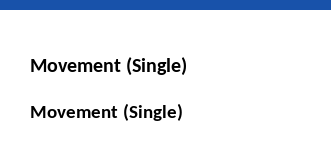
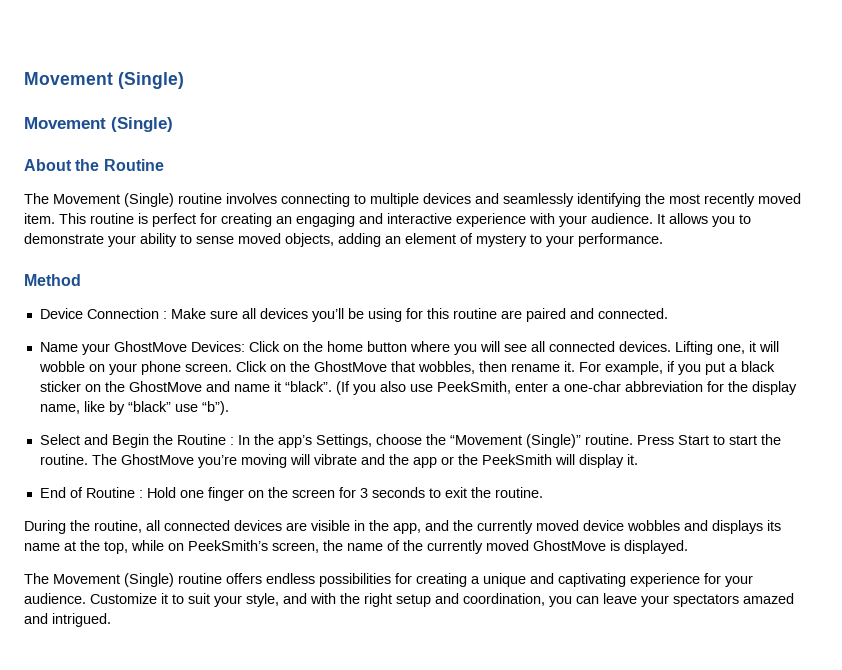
(183, 112) none -> [24,159,164,171] [24,193,801,207] [24,213,751,227] [24,233,663,247] [24,274,81,286] [39,308,668,322] [39,341,779,355] [38,361,775,375] [39,381,797,395] [39,401,229,415] [39,434,781,448] [39,454,638,468] [39,487,543,501] [24,520,781,534] [24,540,688,554] [24,573,753,587] [24,593,794,607] [24,613,111,627] // About the Routine // The Movement (Single) routine involves connecting to multiple devices and seamlessly identifying the most recently moved item. This routine is perfect for creating an engaging and interactive experience with your audience. It allows you to demonstrate your ability to sense moved objects, adding an element of mystery to your performance. // Method // Device Connection : Make sure all devices you’ll be using for this routine are paired and connected. // Name your GhostMove Devices: Click on the home button where you will see all connected devices. Lifting one, it will wobble on your phone screen. Click on the GhostMove that wobbles, then rename it. For example, if you put a black sticker on the GhostMove and name it “black”. (If you also use PeekSmith, enter a one-char abbreviation for the display name, like by “black” use “b”). // Select and Begin the Routine : In the app’s Settings, choose the “Movement (Single)” routine. Press Start to start the routine. The GhostMove you’re moving will vibrate and the app or the PeekSmith will display it. // End of Routine : Hold one finger on the screen for 3 seconds to exit the routine. // During the routine, all connected devices are visible in the app, and the currently moved device wobbles and displays its name at the top, while on PeekSmith’s screen, the name of the currently moved GhostMove is displayed. // The Movement (Single) routine offers endless possibilities for creating a unique and captivating experience for your audience. Customize it to suit your style, and with the right setup and coordination, you can leave your spectators amazed and intrigued.

